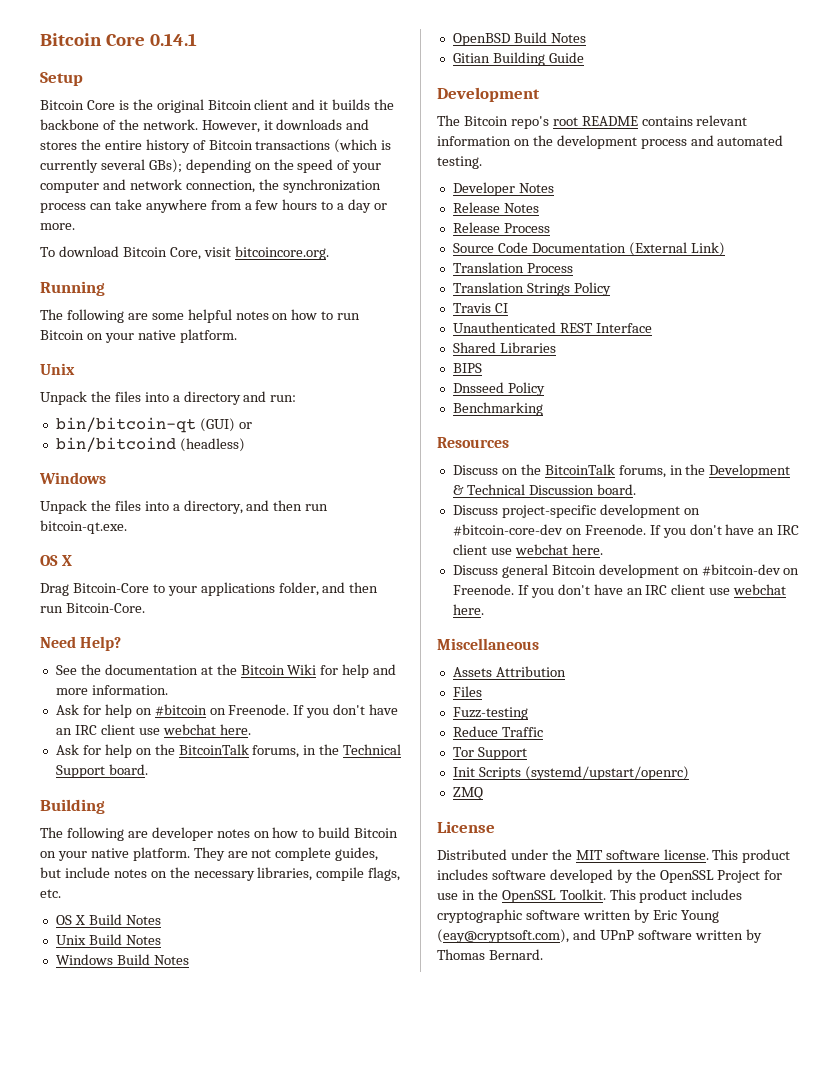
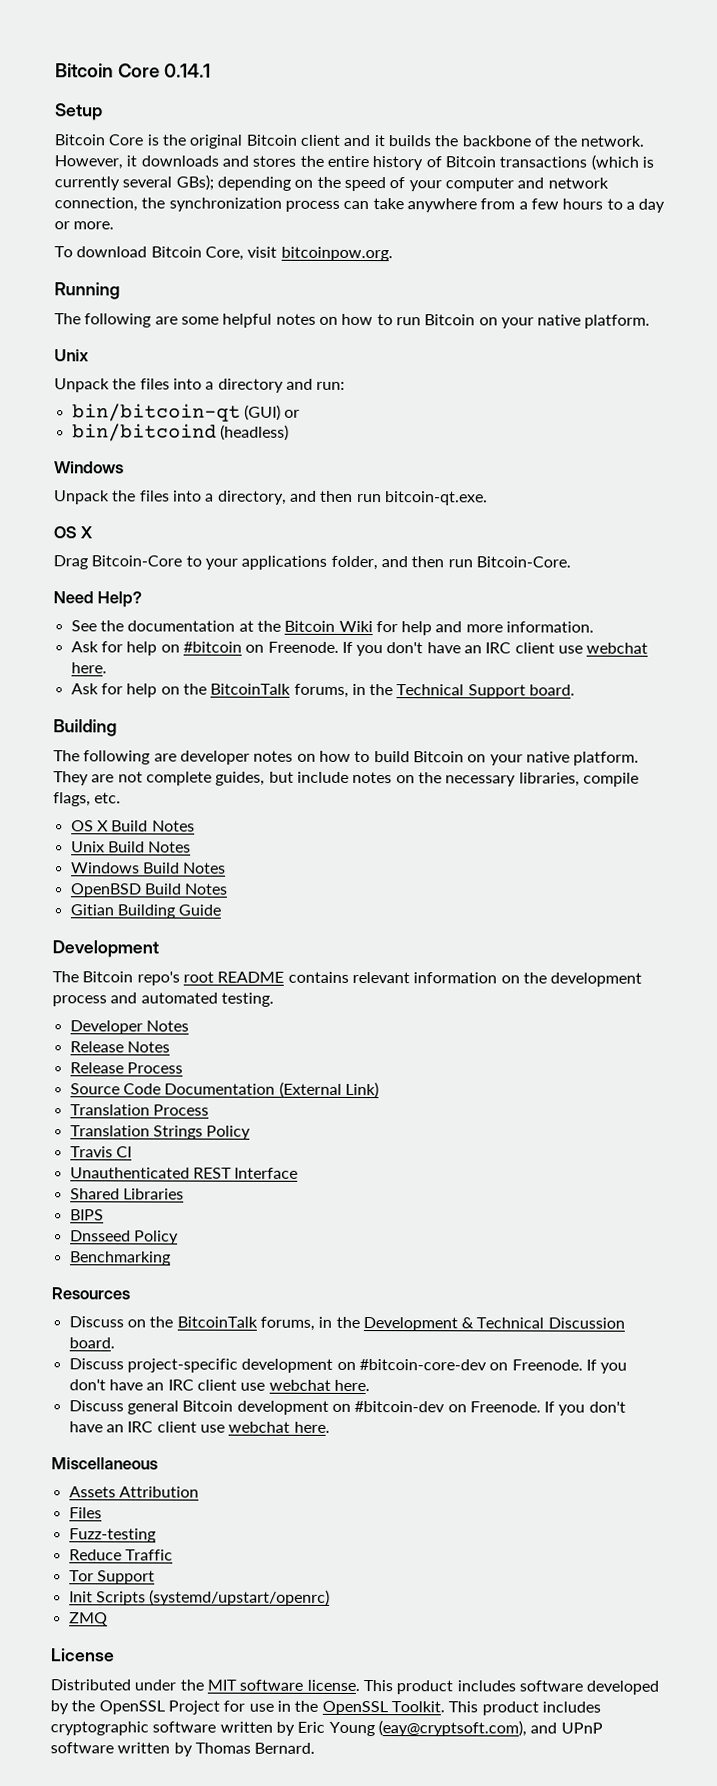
[234,246,329,260] bitcoincore.org. -> [280,246,393,262] bitcoinpow.org.

